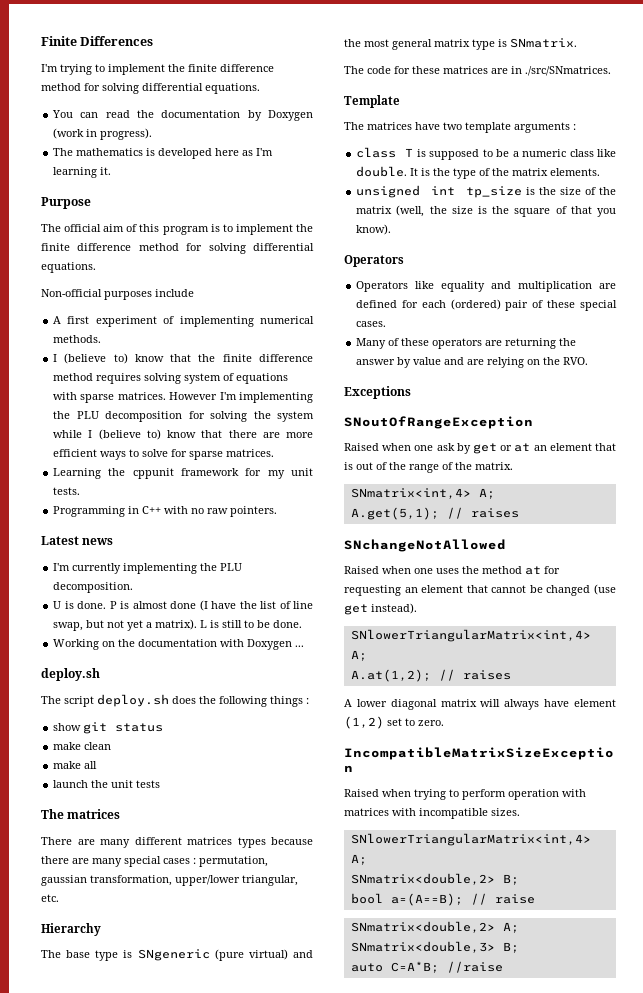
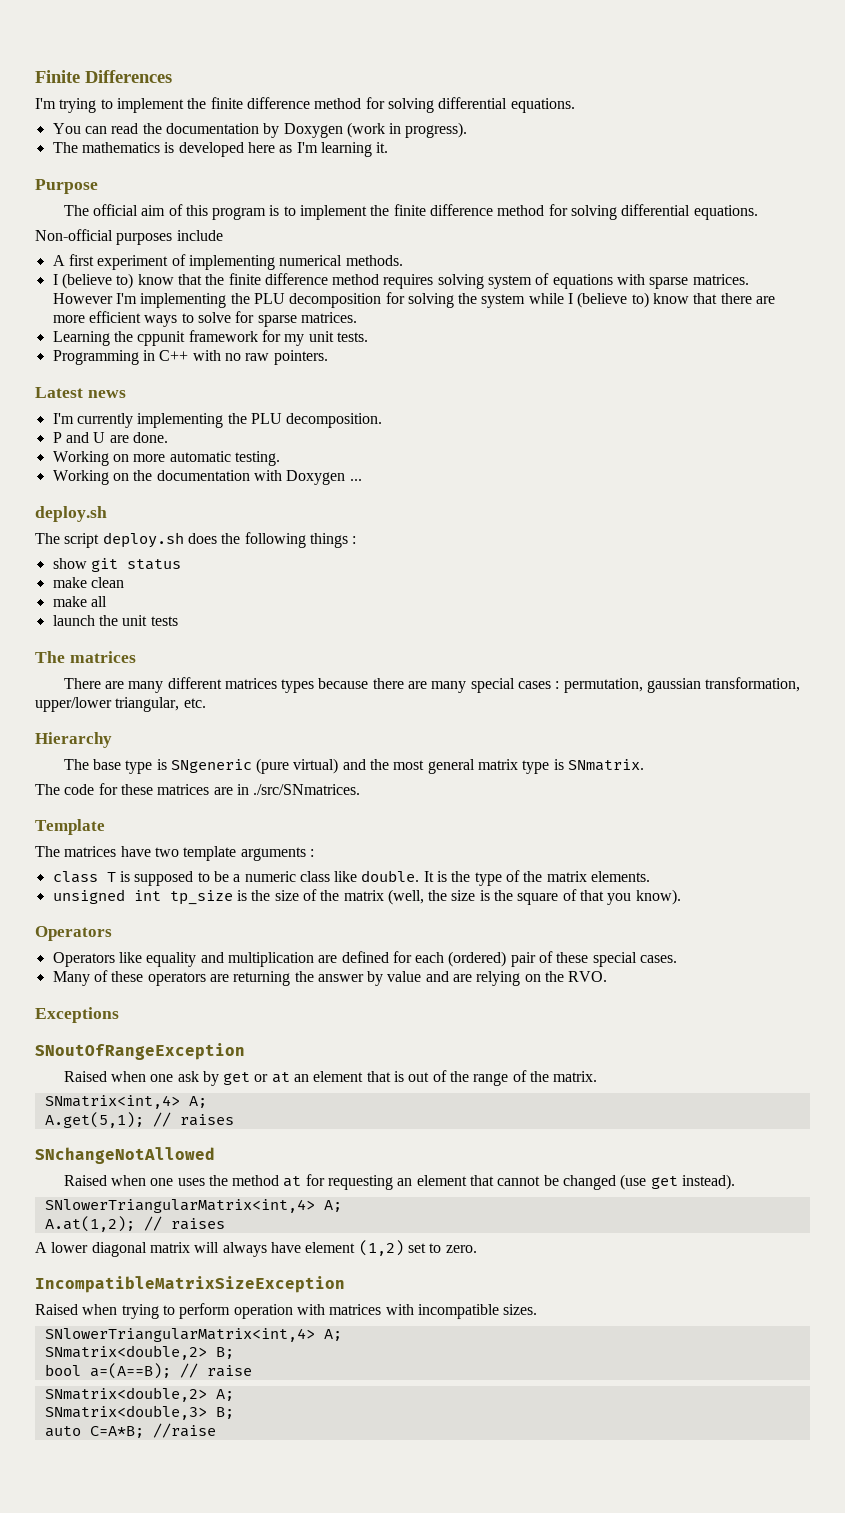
[53,600,313,611] [53,619,303,631] U is done. P is almost done (I have the list of line swap, but not yet a matrix). L is still to be done. -> [52,432,168,443] [52,451,280,466] P and U are done. // Working on more automatic testing.

